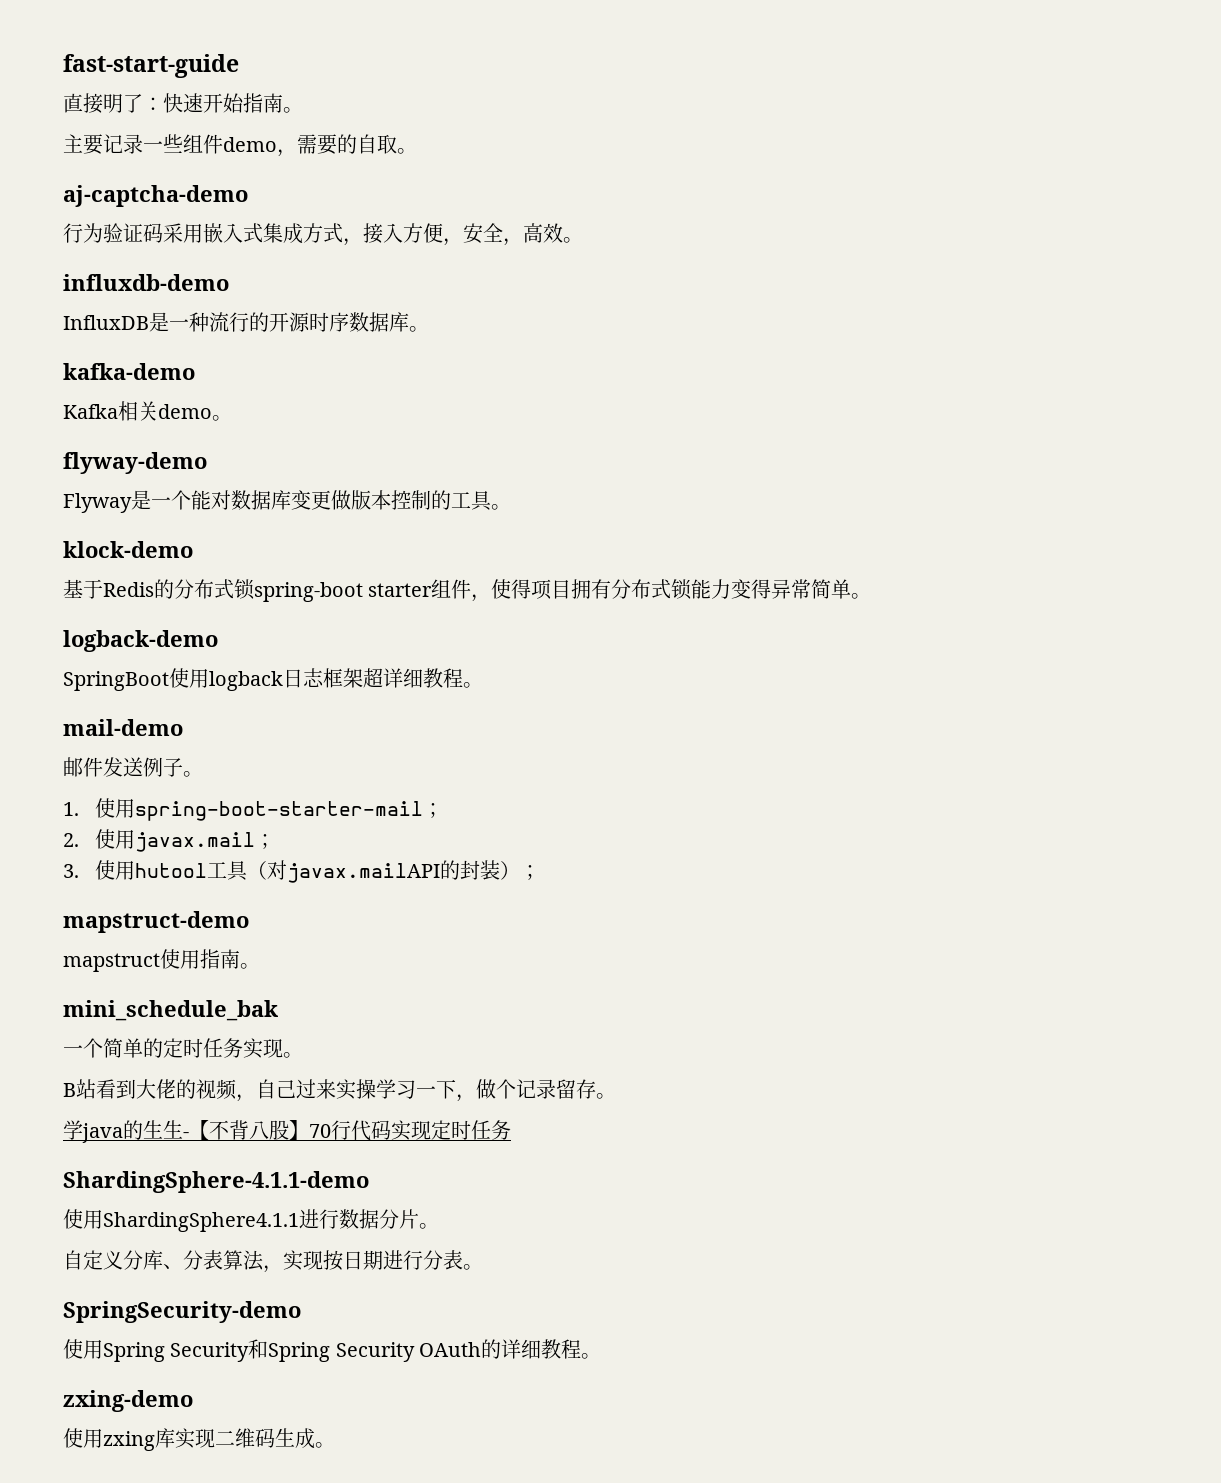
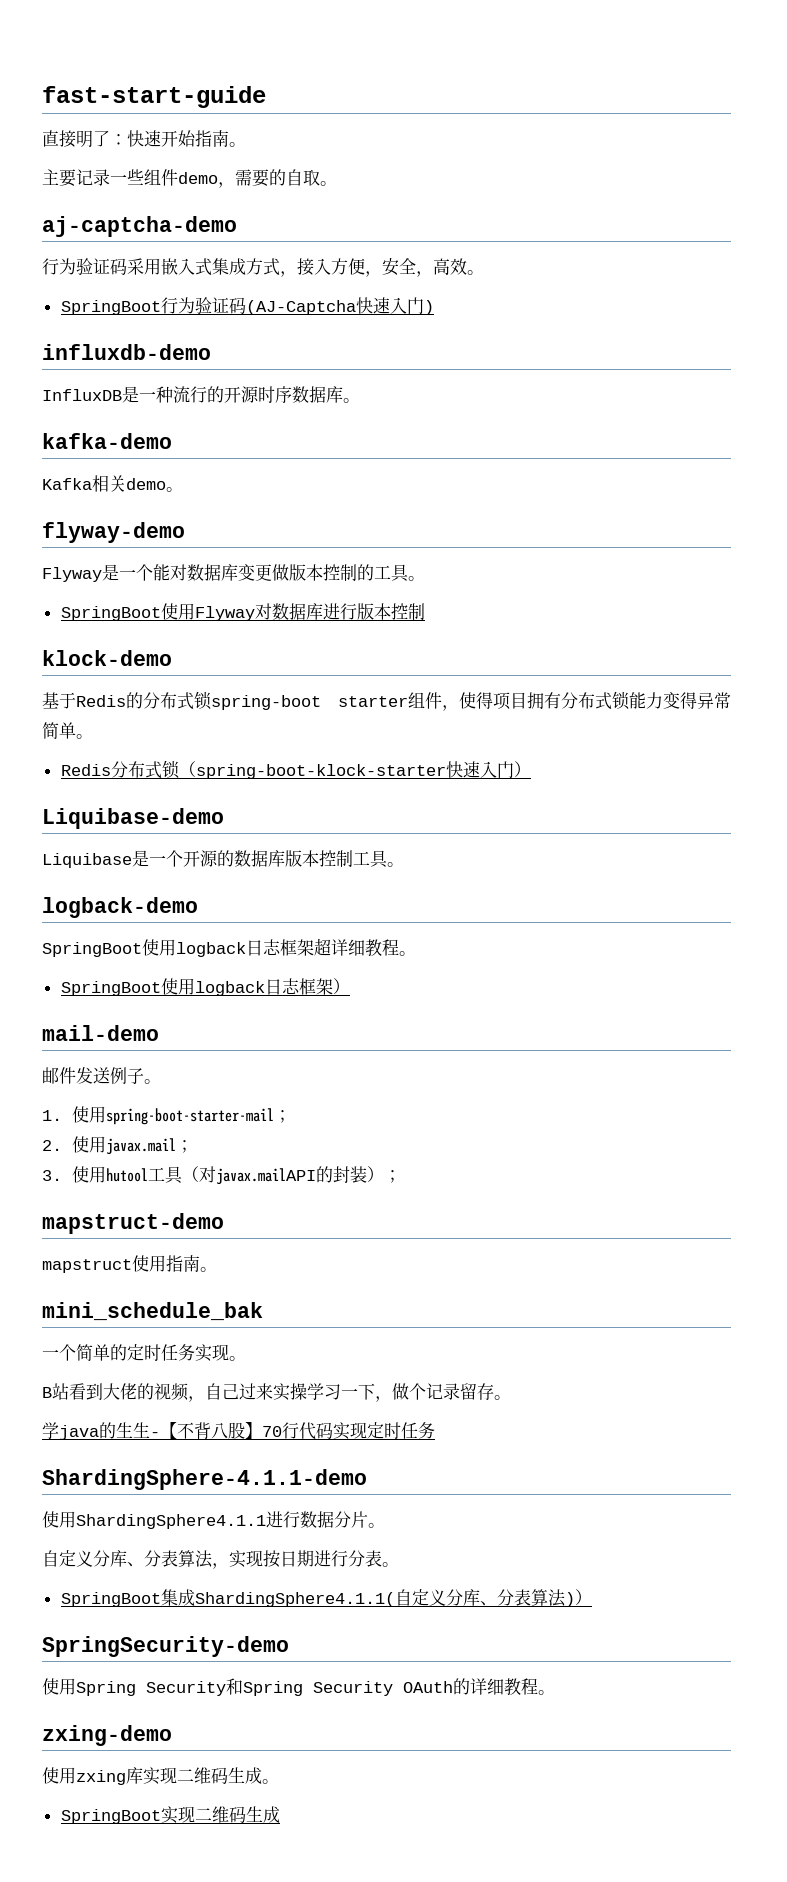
(583, 240) none -> [60,297,434,315] // SpringBoot行为验证码(AJ-Captcha快速入门)
(511, 507) none -> [60,603,425,621] // SpringBoot使用Flyway对数据库进行版本控制
(872, 596) none -> [60,760,531,779] [42,808,224,829] [42,850,404,868] // Redis分布式锁（spring-boot-klock-starter快速入门） // Liquibase-demo // Liquibase是一个开源的数据库版本控制工具。
(483, 685) none -> [60,978,350,996] // SpringBoot使用logback日志框架）
(483, 1267) none -> [60,1589,592,1607] // SpringBoot集成ShardingSphere4.1.1(自定义分库、分表算法)）
(335, 1445) none -> [60,1806,280,1824] // SpringBoot实现二维码生成

